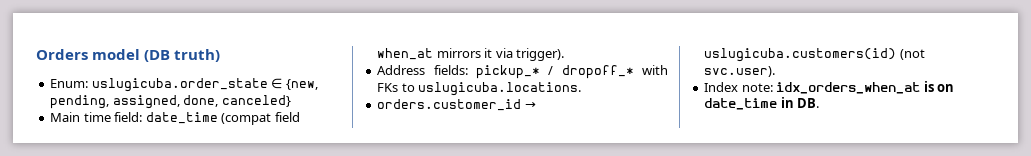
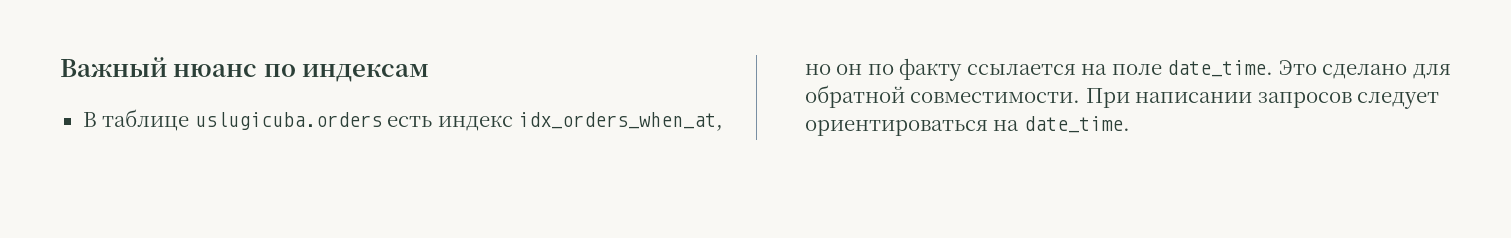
[36,49,221,62] [50,78,318,92] [50,95,291,109] [50,112,300,125] [377,48,565,61] [377,65,668,79] [377,82,582,96] [377,99,536,111] [704,48,925,62] [704,66,776,77] [704,81,955,94] [704,97,820,110] Orders model (DB truth) // Enum: uslugicuba.order_state ∈ {new, pending, assigned, done, canceled} // Main time field: date_time (compat field when_at mirrors it via trigger). // Address fields: pickup_* / dropoff_* with FKs to uslugicuba.locations. // orders.customer_id → uslugicuba.customers(id) (not svc.user). // Index note: idx_orders_when_at is on date_time in DB. -> [60,57,430,82] [82,109,724,131] [804,58,1451,81] [804,85,1440,109] [804,116,1130,136] Важный нюанс по индексам // В таблице uslugicuba.orders есть индекс idx_orders_when_at, но он по факту ссылается на поле date_time. Это сделано для обратной совместимости. При написании запросов следует ориентироваться на date_time.

